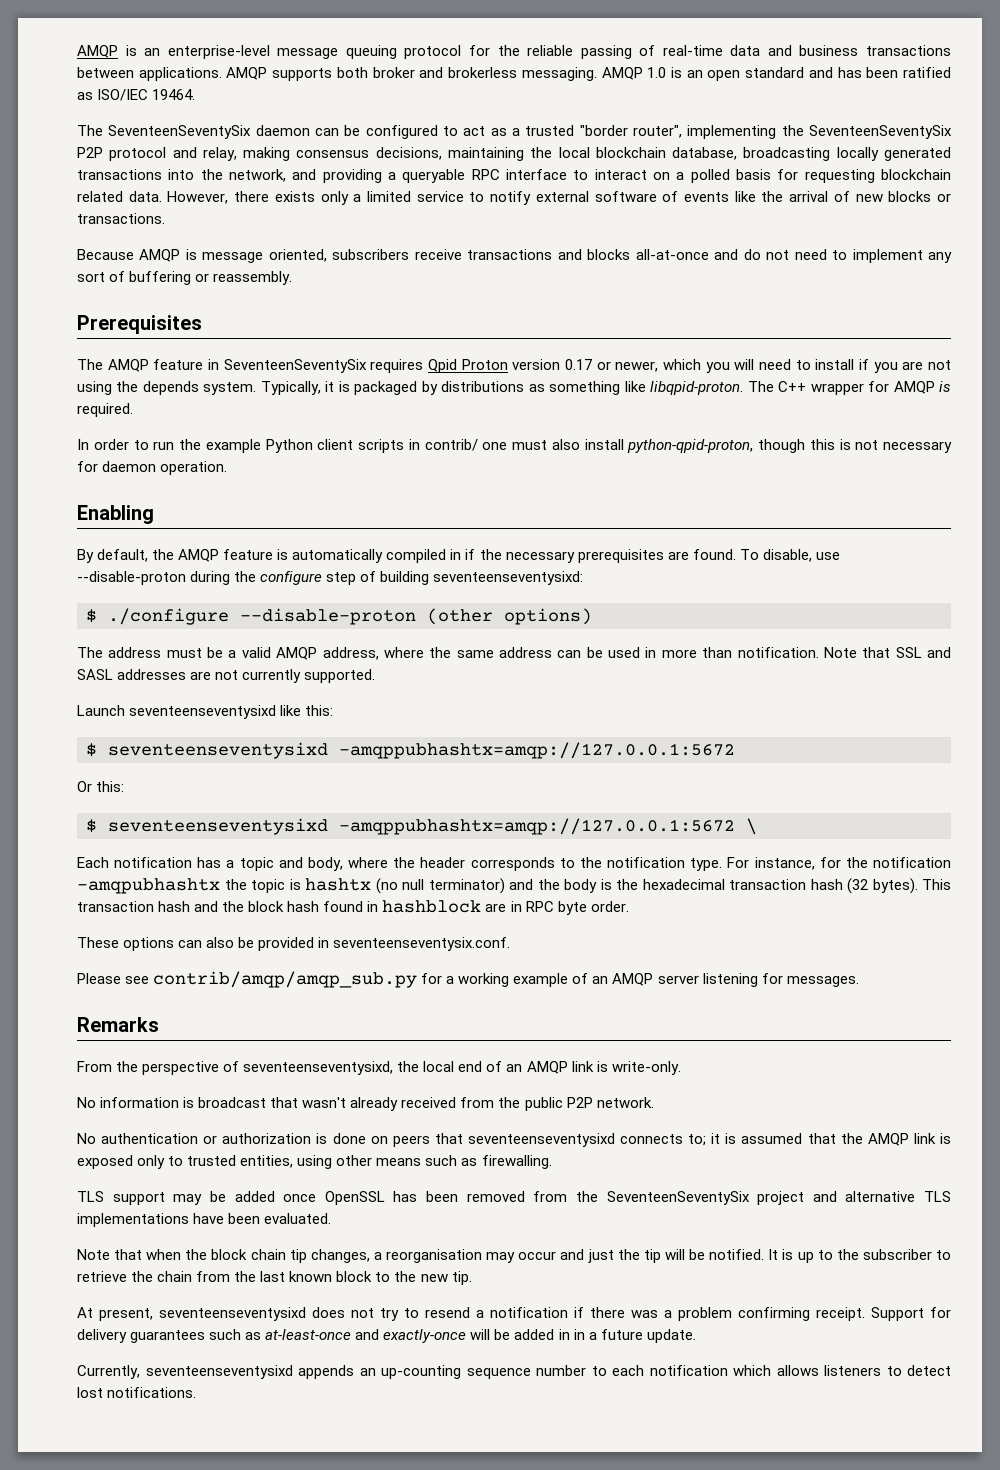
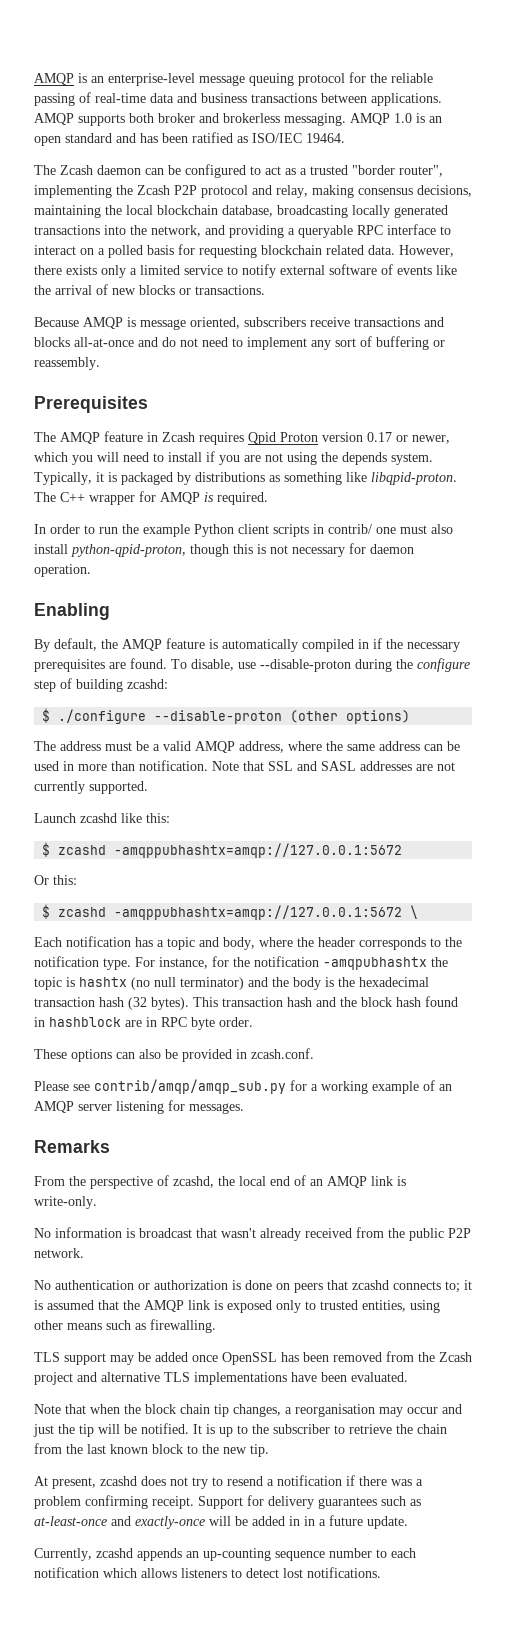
[108,125,252,139] SeventeenSeventySix -> [60,165,93,175] Zcash
[809,125,952,139] SeventeenSeventySix -> [137,185,170,195] Zcash
[223,359,367,373] SeventeenSeventySix -> [162,432,195,442] Zcash
[433,571,584,585] seventeenseventysixd: -> [127,679,168,689] zcashd:
[129,705,277,719] seventeenseventysixd -> [80,813,117,823] zcashd
[108,742,328,759] seventeenseventysixd -> [58,845,107,855] zcashd
[108,818,328,835] seventeenseventysixd -> [58,907,107,917] zcashd
[333,937,511,951] seventeenseventysix.conf. -> [251,1048,314,1059] zcash.conf.
[243,1061,394,1075] seventeenseventysixd, -> [173,1176,214,1188] zcashd,
[467,1133,615,1147] seventeenseventysixd -> [352,1280,389,1290] zcashd
[606,1191,750,1205] SeventeenSeventySix -> [439,1352,472,1362] Zcash
[159,1307,306,1321] seventeenseventysixd -> [100,1476,137,1486] zcashd
[145,1365,293,1379] seventeenseventysixd -> [96,1548,133,1558] zcashd

